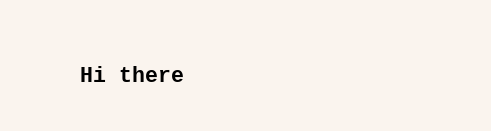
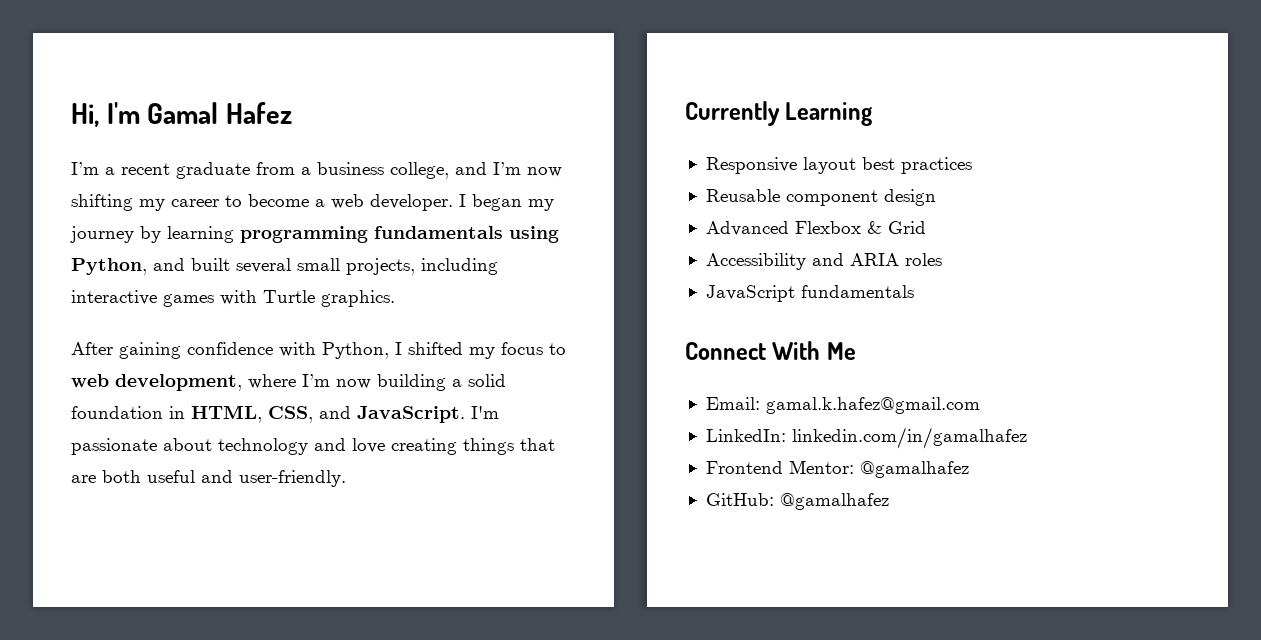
[80,66,184,82] Hi there -> [71,102,292,127] [71,162,562,179] [71,194,554,211] [70,226,559,243] [71,258,498,275] [71,290,395,307] [71,342,566,359] [71,374,506,391] [71,405,499,423] [71,438,555,455] [71,470,346,487] [685,101,873,126] [705,157,972,174] [705,189,936,206] [705,221,926,236] [705,253,942,270] [705,285,914,302] [685,341,856,360] [705,397,980,414] [705,427,1027,449] [705,460,969,478] [705,493,889,510] Hi, I'm Gamal Hafez // I’m a recent graduate from a business college, and I’m now shifting my career to become a web developer. I began my journey by learning programming fundamentals using Python, and built several small projects, including interactive games with Turtle graphics. // After gaining confidence with Python, I shifted my focus to web development, where I’m now building a solid foundation in HTML, CSS, and JavaScript. I'm passionate about technology and love creating things that are both useful and user-friendly. // Currently Learning // Responsive layout best practices // Reusable component design // Advanced Flexbox & Grid // Accessibility and ARIA roles // JavaScript fundamentals // Connect With Me // Email: gamal.k.hafez@gmail.com // LinkedIn: linkedin.com/in/gamalhafez // Frontend Mentor: @gamalhafez // GitHub: @gamalhafez

